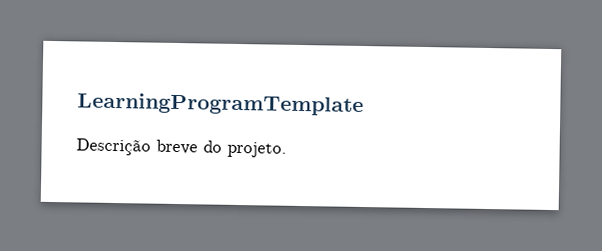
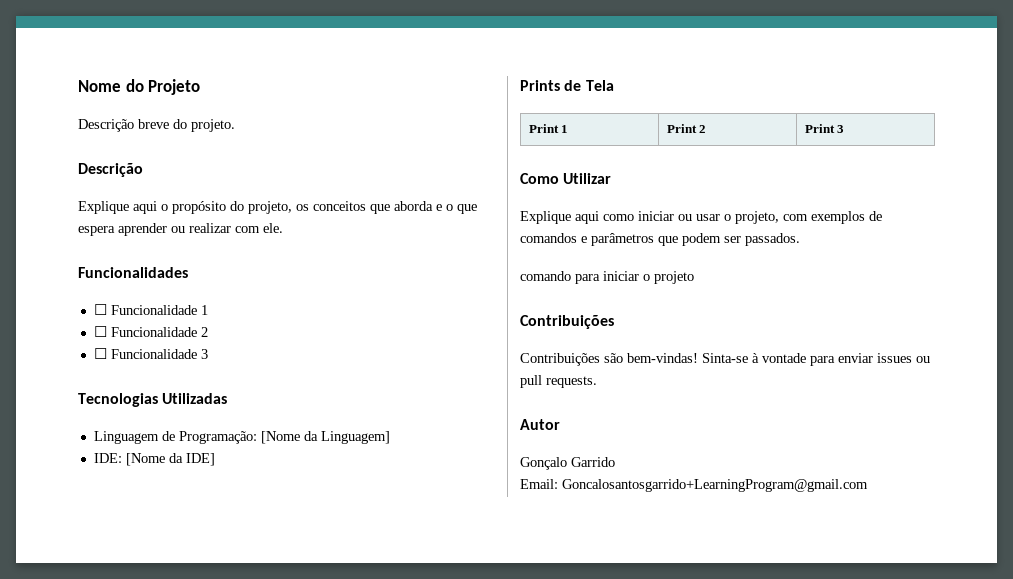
[77,92,364,116] LearningProgramTemplate -> [78,79,201,95] Nome do Projeto
(287, 149) none -> [78,163,143,177] [78,201,477,214] [78,223,283,236] [78,267,188,278] [93,304,208,315] [93,326,208,337] [93,348,208,359] [78,393,228,407] [93,431,390,444] [93,453,215,466] [520,80,614,91] [528,124,569,133] [666,124,707,133] [804,124,845,133] [520,173,612,184] [520,211,882,224] [520,233,800,246] [520,271,694,284] [520,315,614,329] [520,353,930,366] [520,375,597,388] [520,419,560,430] [520,457,615,470] [520,479,868,492] // Descrição // Explique aqui o propósito do projeto, os conceitos que aborda e o que espera aprender ou realizar com ele. // Funcionalidades // ☐ Funcionalidade 1 // ☐ Funcionalidade 2 // ☐ Funcionalidade 3 // Tecnologias Utilizadas // Linguagem de Programação: [Nome da Linguagem] // IDE: [Nome da IDE] // Prints de Tela // Print 1 | Print 2 | Print 3 // Como Utilizar // Explique aqui como iniciar ou usar o projeto, com exemplos de comandos e parâmetros que podem ser passados. // comando para iniciar o projeto // Contribuições // Contribuições são bem-vindas! Sinta-se à vontade para enviar issues ou pull requests. // Autor // Gonçalo Garrido // Email: Goncalosantosgarrido+LearningProgram@gmail.com

